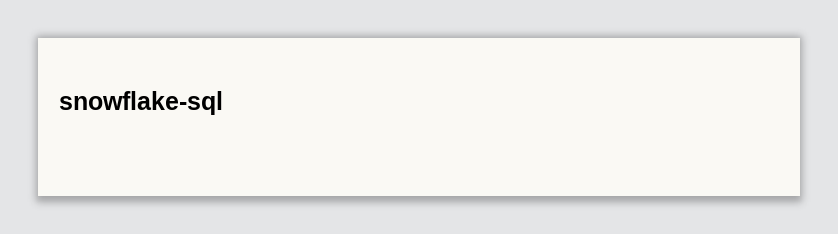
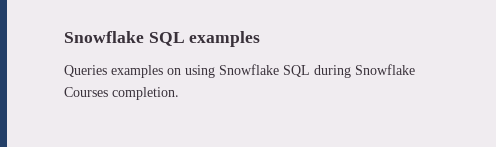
[59,91,223,115] snowflake-sql -> [64,31,261,47] [64,64,415,78] [64,87,179,100] Snowflake SQL examples // Queries examples on using Snowflake SQL during Snowflake Courses completion.

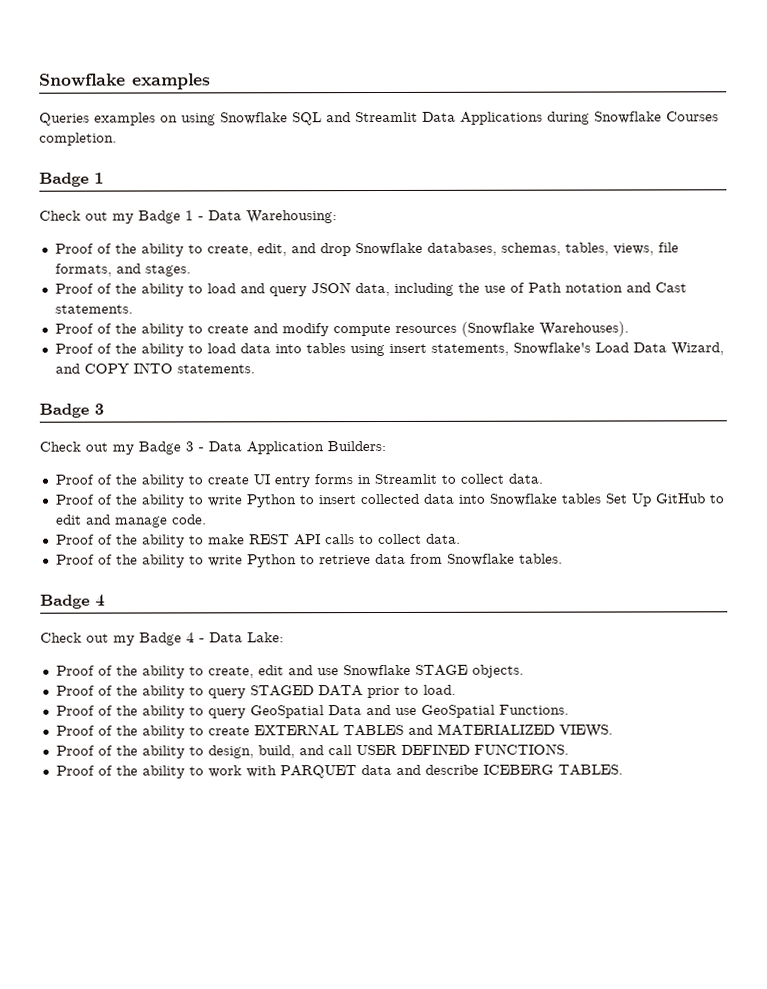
[64,31,185,46] Snowflake SQL -> [39,73,126,87] Snowflake
(310, 71) none -> [326,111,543,125] and Streamlit Data Applications
(179, 93) none -> [39,172,104,187] [39,210,337,224] [54,242,679,257] [54,263,191,277] [54,282,687,297] [54,304,133,314] [54,321,629,337] [54,342,724,357] [54,362,255,374] [39,403,104,418] [39,440,386,455] [54,473,543,488] [54,493,725,508] [55,514,207,528] [55,533,461,548] [55,553,563,568] [40,594,105,609] [40,632,284,646] [55,664,524,679] [55,684,456,699] [55,704,569,719] [55,723,613,739] [55,743,569,759] [55,764,623,779] // Badge 1 // Check out my Badge 1 - Data Warehousing: // Proof of the ability to create, edit, and drop Snowflake databases, schemas, tables, views, file formats, and stages. // Proof of the ability to load and query JSON data, including the use of Path notation and Cast statements. // Proof of the ability to create and modify compute resources (Snowflake Warehouses). // Proof of the ability to load data into tables using insert statements, Snowflake's Load Data Wizard, and COPY INTO statements. // Badge 3 // Check out my Badge 3 - Data Application Builders: // Proof of the ability to create UI entry forms in Streamlit to collect data. // Proof of the ability to write Python to insert collected data into Snowflake tables Set Up GitHub to edit and manage code. // Proof of the ability to make REST API calls to collect data. // Proof of the ability to write Python to retrieve data from Snowflake tables. // Badge 4 // Check out my Badge 4 - Data Lake: // Proof of the ability to create, edit and use Snowflake STAGE objects. // Proof of the ability to query STAGED DATA prior to load. // Proof of the ability to query GeoSpatial Data and use GeoSpatial Functions. // Proof of the ability to create EXTERNAL TABLES and MATERIALIZED VIEWS. // Proof of the ability to design, build, and call USER DEFINED FUNCTIONS. // Proof of the ability to work with PARQUET data and describe ICEBERG TABLES.

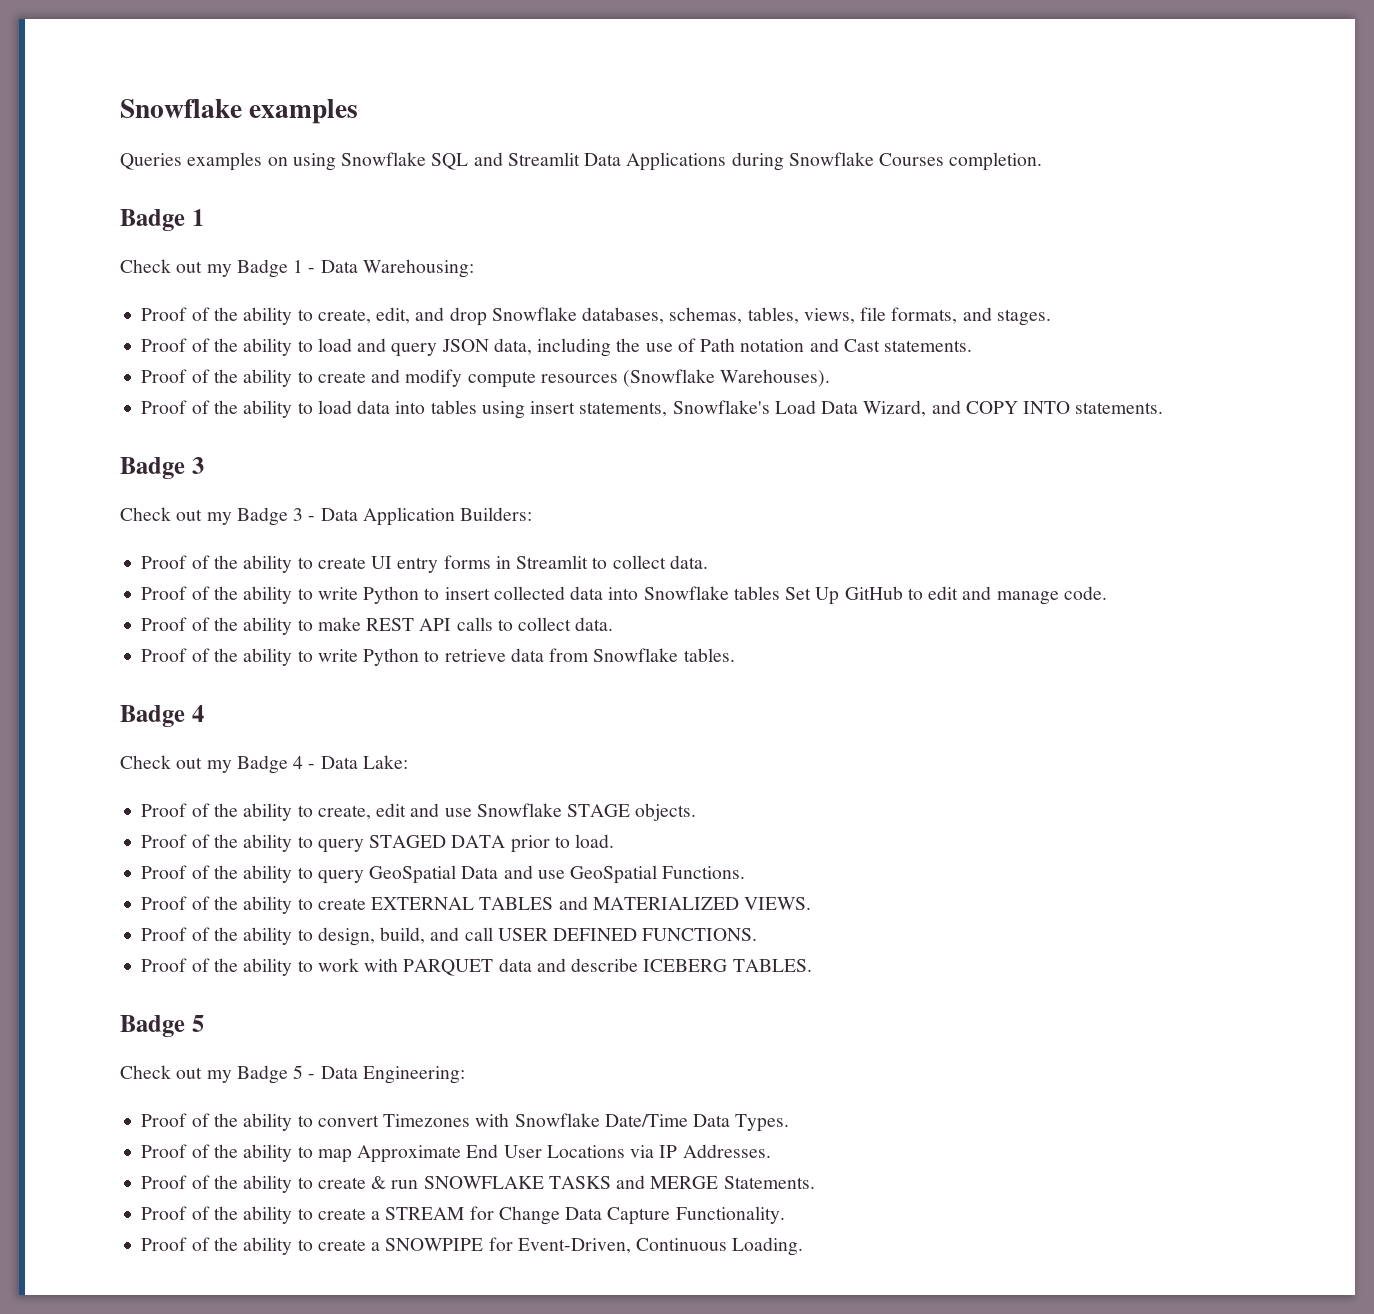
(623, 770) none -> [120,1015,204,1037] [120,1065,465,1084] [141,1113,790,1132] [141,1144,771,1163] [141,1175,815,1193] [141,1206,785,1225] [141,1237,804,1256] // Badge 5 // Check out my Badge 5 - Data Engineering: // Proof of the ability to convert Timezones with Snowflake Date/Time Data Types. // Proof of the ability to map Approximate End User Locations via IP Addresses. // Proof of the ability to create & run SNOWFLAKE TASKS and MERGE Statements. // Proof of the ability to create a STREAM for Change Data Capture Functionality. // Proof of the ability to create a SNOWPIPE for Event-Driven, Continuous Loading.

